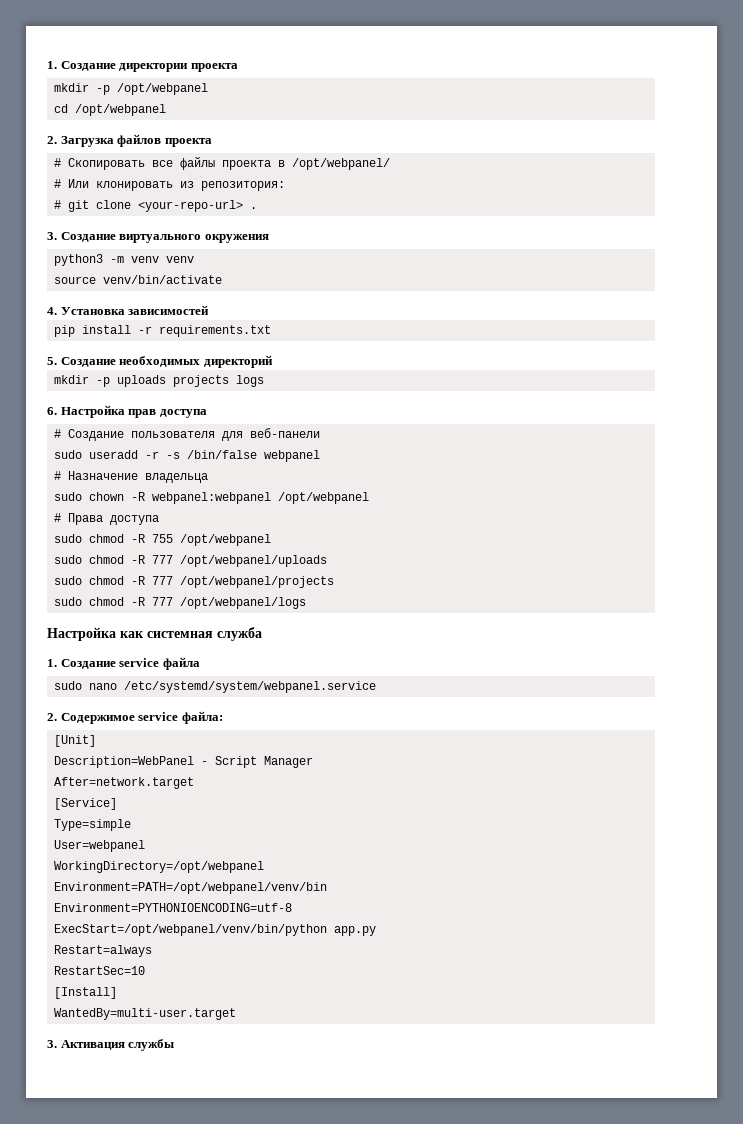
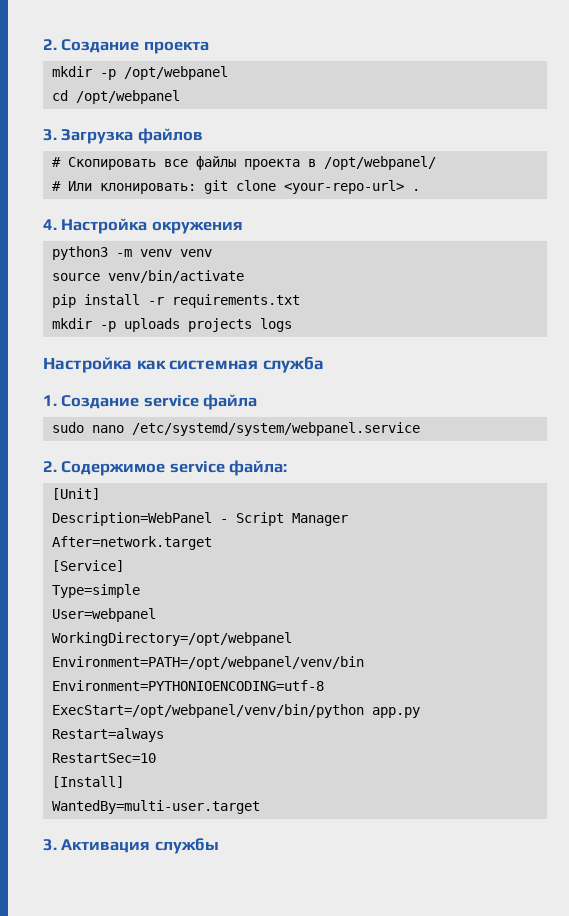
[47,61,189,72] 1. Создание директории -> [43,39,140,53] 2. Создание
[47,136,57,144] 2. -> [43,129,57,141] 3.
[164,138,212,147] проекта -> (203, 136) none
[95,181,285,191] [53,200,61,209] клонировать из репозитория: // # -> [100,183,197,194] клонировать:
[47,232,202,243] 3. Создание виртуального -> [43,218,148,234] 4. Настройка
[47,305,210,315] // 4. Установка зависимостей -> (245, 276) none
[47,355,273,368] // 5. Создание необходимых директорий -> (301, 301) none
[47,405,207,418] [53,428,320,441] [53,450,320,462] [53,471,208,483] [53,492,369,504] [53,513,159,525] [53,534,271,546] [53,555,327,567] [53,576,334,588] [53,597,306,609] // 6. Настройка прав доступа // # Создание пользователя для веб-панели // sudo useradd -r -s /bin/false webpanel // # Назначение владельца // sudo chown -R webpanel:webpanel /opt/webpanel // # Права доступа // sudo chmod -R 755 /opt/webpanel // sudo chmod -R 777 /opt/webpanel/uploads // sudo chmod -R 777 /opt/webpanel/projects // sudo chmod -R 777 /opt/webpanel/logs -> (293, 325) none

